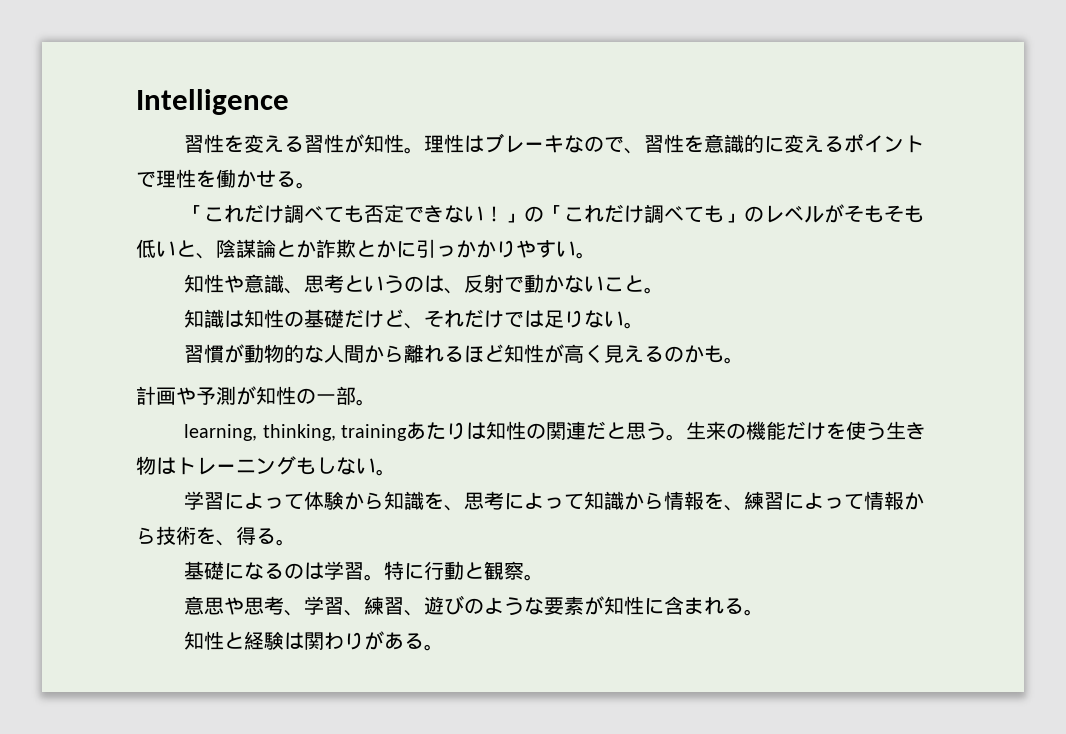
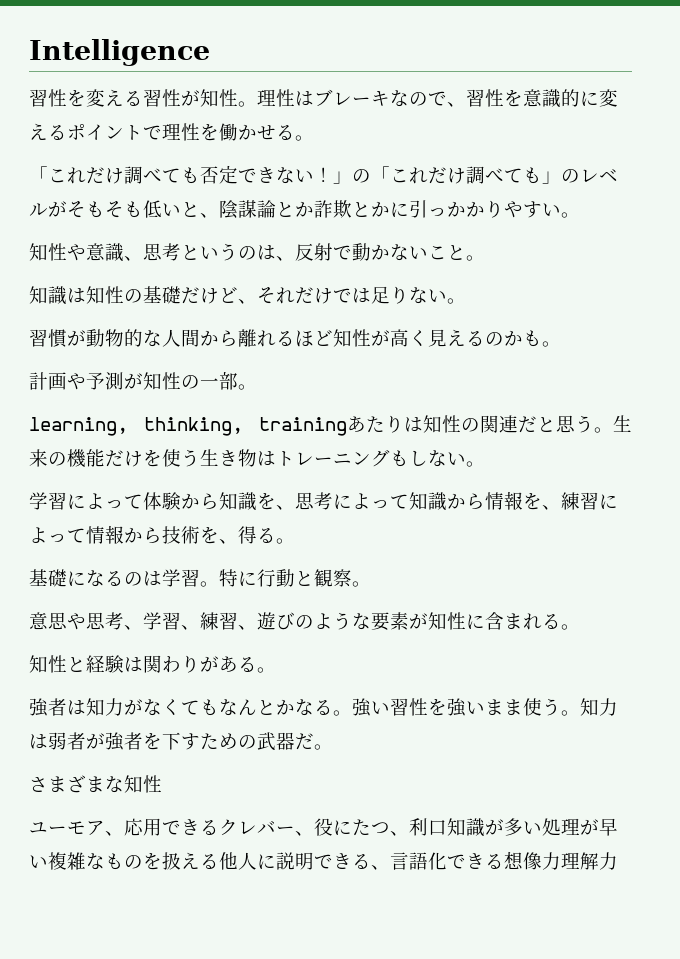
(445, 647) none -> [29,698,618,717] [29,732,333,751] [29,775,162,793] [29,818,618,837] [29,851,618,870] // 強者は知力がなくてもなんとかなる。強い習性を強いまま使う。知力は弱者が強者を下すための武器だ。 // さまざまな知性 // ユーモア、応用できるクレバー、役にたつ、利口知識が多い処理が早い複雑なものを扱える他人に説明できる、言語化できる想像力理解力

